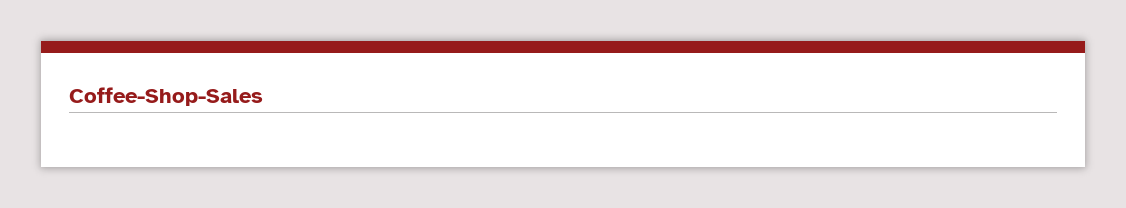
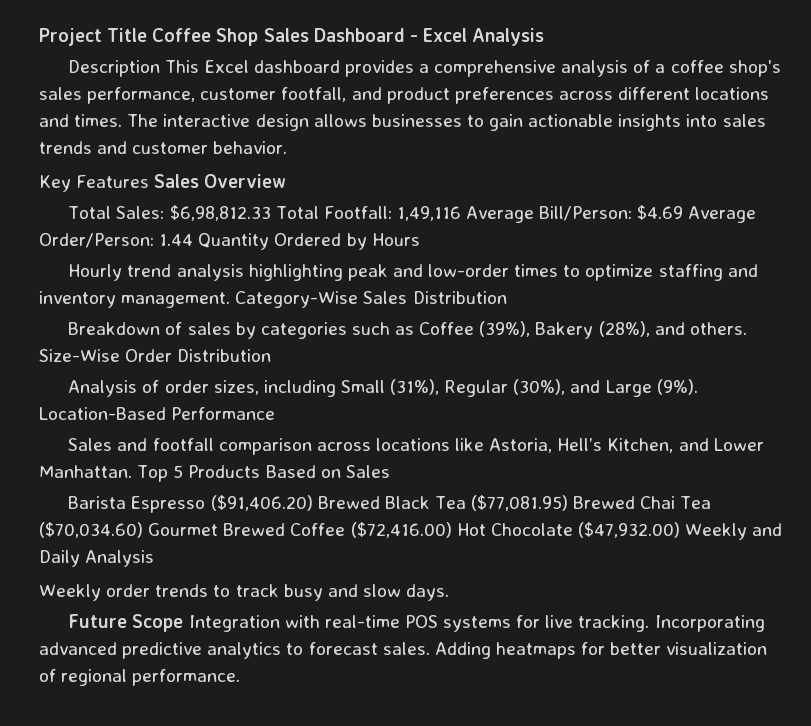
[69,87,263,106] Coffee-Shop-Sales -> [39,28,545,46] [68,60,781,77] [39,87,770,104] [39,114,766,131] [39,141,288,154] [39,174,287,192] [68,205,757,223] [39,233,420,250] [68,264,758,281] [39,291,507,308] [68,321,747,339] [39,349,272,362] [68,379,698,397] [39,407,276,420] [68,438,764,455] [39,465,390,482] [68,495,712,513] [39,522,783,540] [39,550,155,567] [39,584,450,601] [68,614,765,632] [39,642,768,659] [39,669,241,686] Project Title Coffee Shop Sales Dashboard - Excel Analysis // Description This Excel dashboard provides a comprehensive analysis of a coffee shop's sales performance, customer footfall, and product preferences across different locations and times. The interactive design allows businesses to gain actionable insights into sales trends and customer behavior. // Key Features Sales Overview // Total Sales: $6,98,812.33 Total Footfall: 1,49,116 Average Bill/Person: $4.69 Average Order/Person: 1.44 Quantity Ordered by Hours // Hourly trend analysis highlighting peak and low-order times to optimize staffing and inventory management. Category-Wise Sales Distribution // Breakdown of sales by categories such as Coffee (39%), Bakery (28%), and others. Size-Wise Order Distribution // Analysis of order sizes, including Small (31%), Regular (30%), and Large (9%). Location-Based Performance // Sales and footfall comparison across locations like Astoria, Hell’s Kitchen, and Lower Manhattan. Top 5 Products Based on Sales // Barista Espresso ($91,406.20) Brewed Black Tea ($77,081.95) Brewed Chai Tea ($70,034.60) Gourmet Brewed Coffee ($72,416.00) Hot Chocolate ($47,932.00) Weekly and Daily Analysis // Weekly order trends to track busy and slow days. // Future Scope Integration with real-time POS systems for live tracking. Incorporating advanced predictive analytics to forecast sales. Adding heatmaps for better visualization of regional performance.

